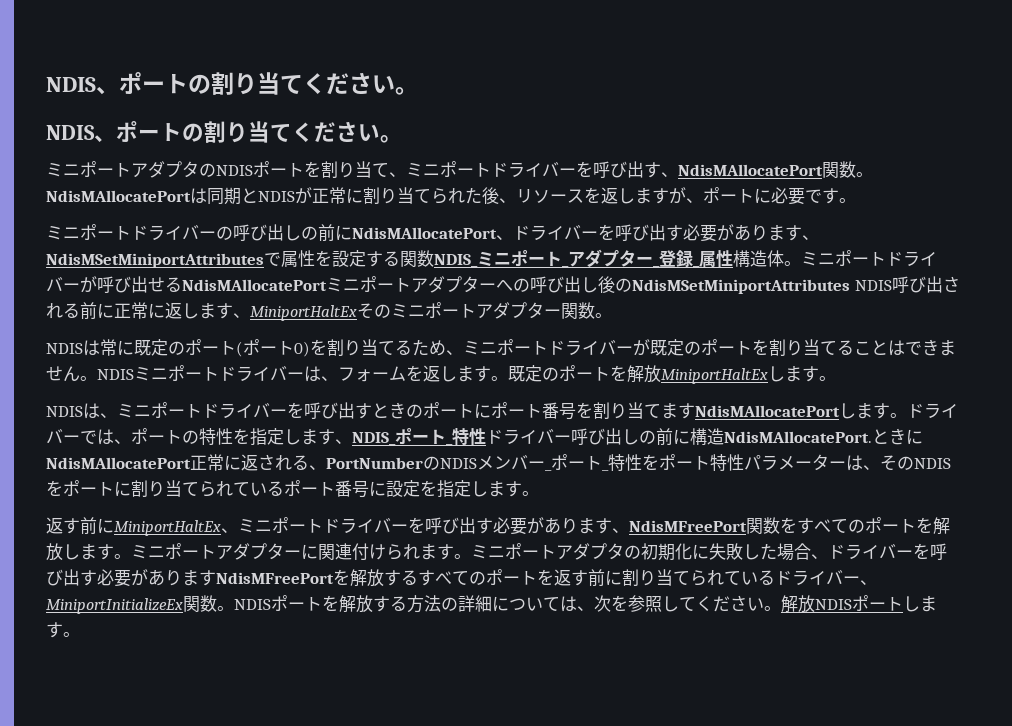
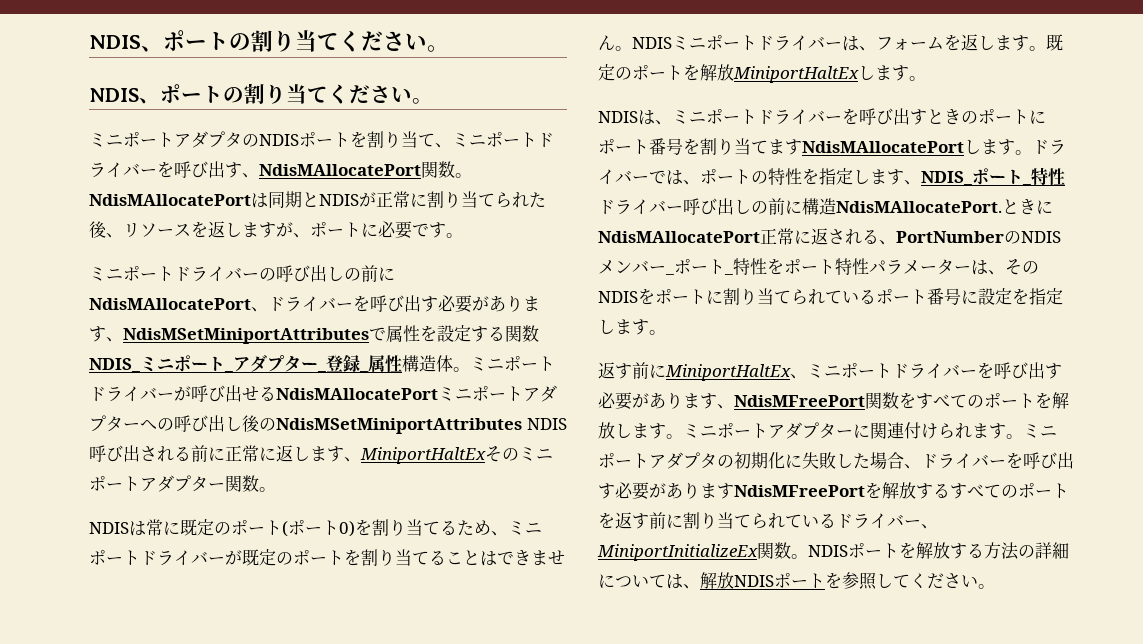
[594,595,611,612] 次 -> [700,572,825,589] 解放NDISポート
[781,595,937,613] [46,622,80,638] 解放NDISポートします。 -> (995, 586) none

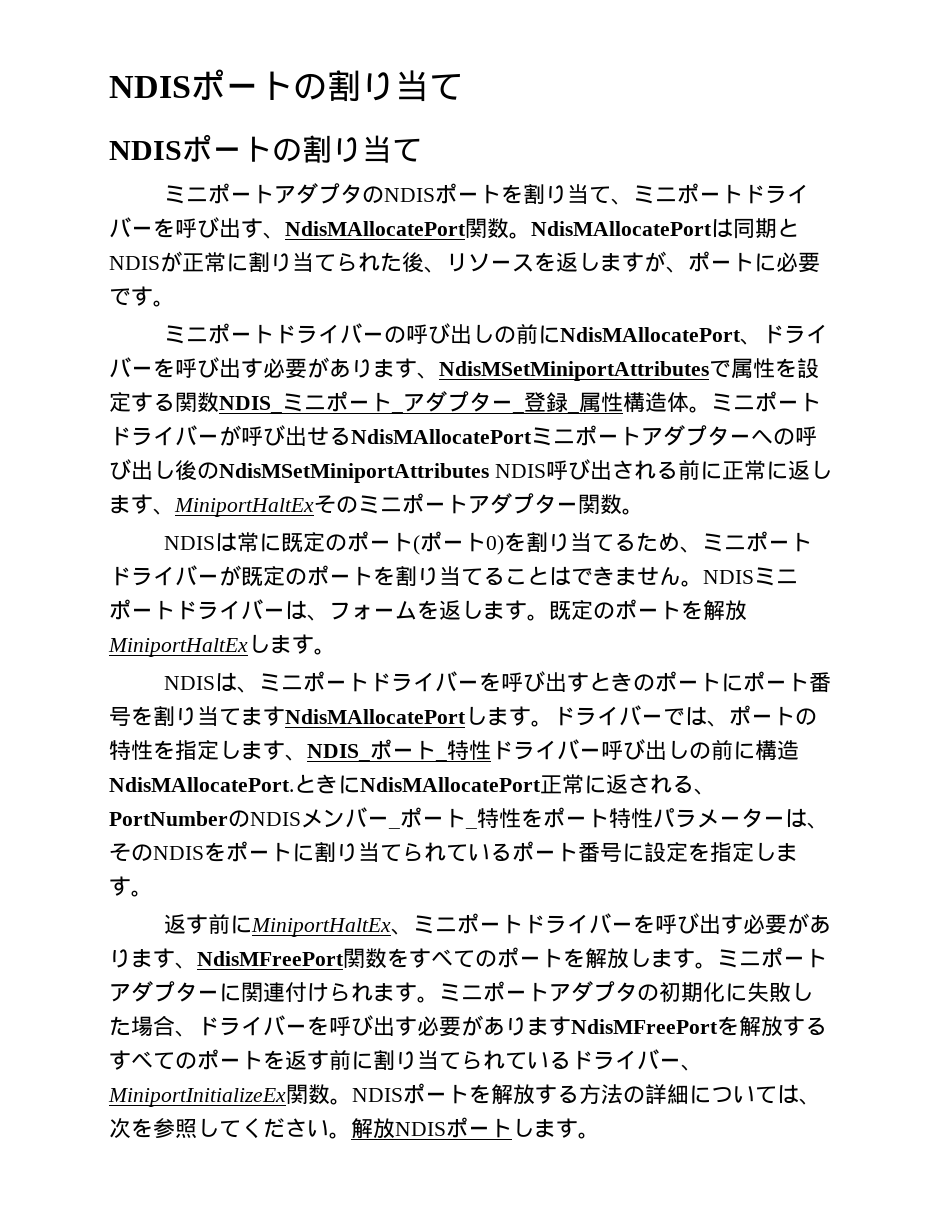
[89,30,449,52] [89,83,433,104] NDIS、ポートの割り当てください。 // NDIS、ポートの割り当てください。 -> [109,69,463,102] [109,134,422,163] NDISポートの割り当て // NDISポートの割り当て
[700,572,825,589] 解放NDISポート -> [109,1118,131,1138] 次
(995, 586) none -> [351,1117,600,1139] 解放NDISポートします。

